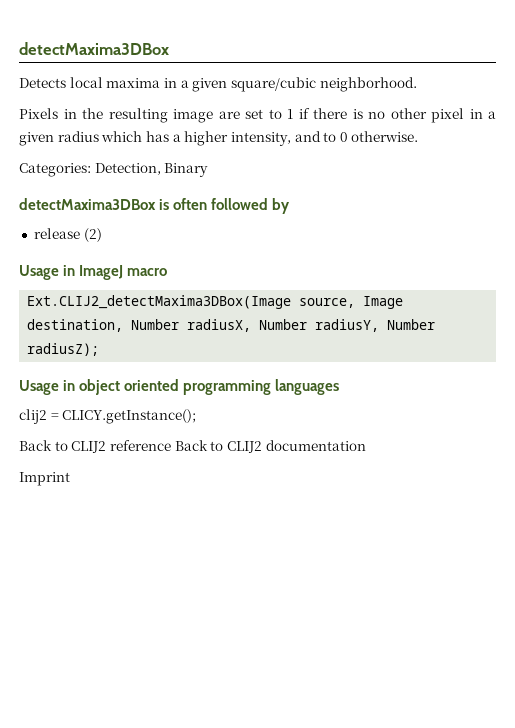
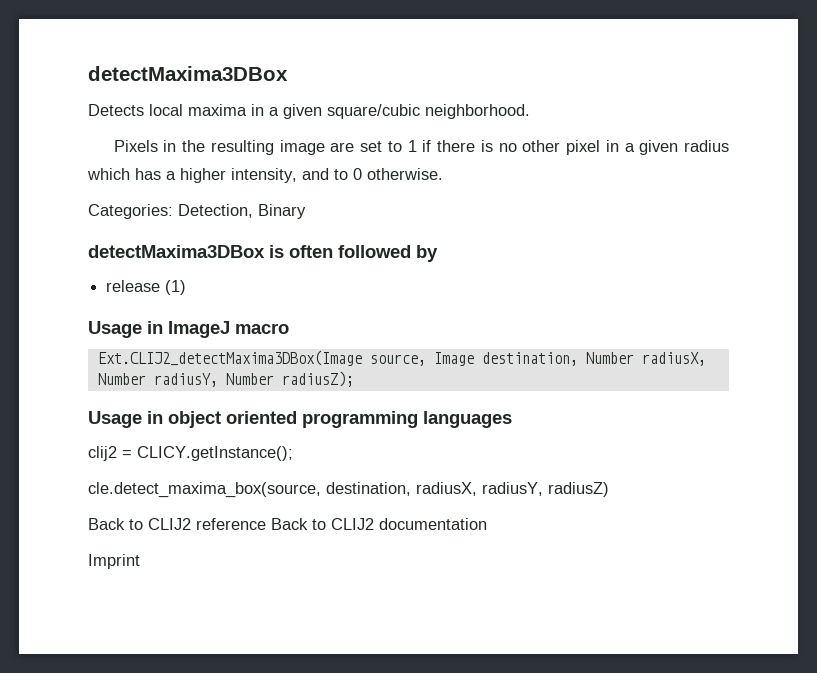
[83,228,102,242] (2) -> [165,280,187,295] (1)
(197, 416) none -> [88,482,609,498] // cle.detect_maxima_box(source, destination, radiusX, radiusY, radiusZ)

